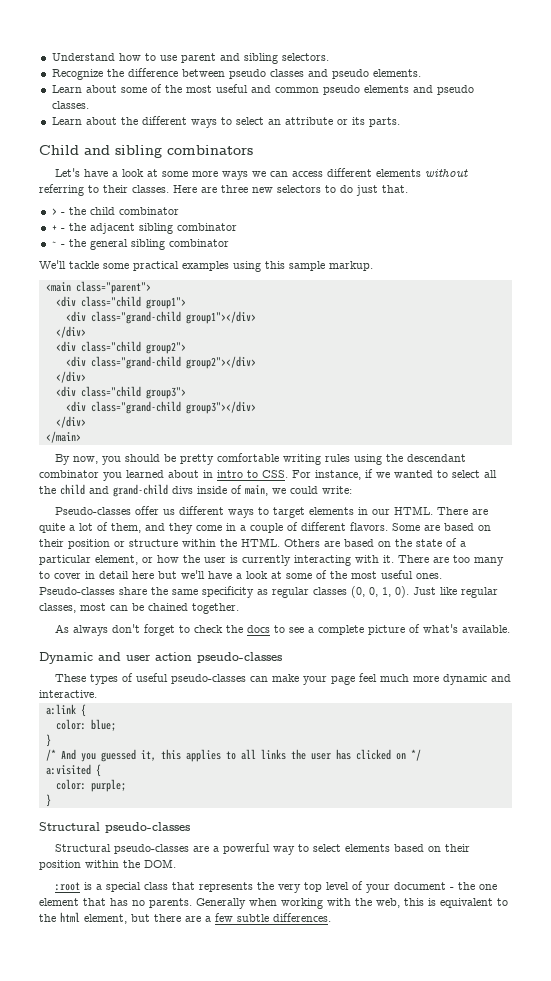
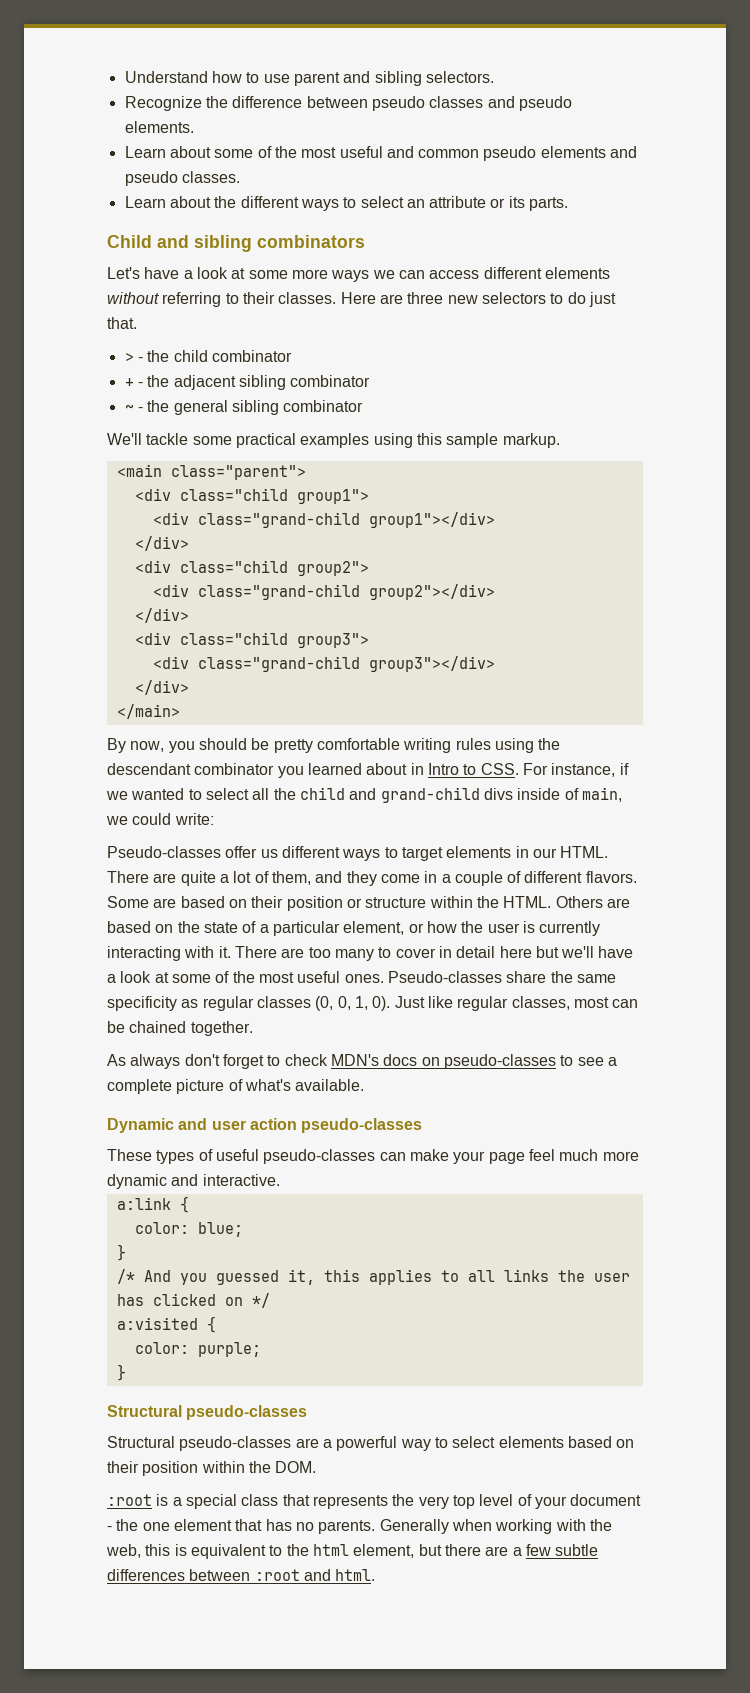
[217,470,243,478] intro -> [427,763,459,775] Intro
[225,625,270,633] the docs -> [330,1054,556,1069] MDN's docs on pseudo-classes
[273,913,331,922] differences. -> [107,1569,376,1581] differences between :root and html.

